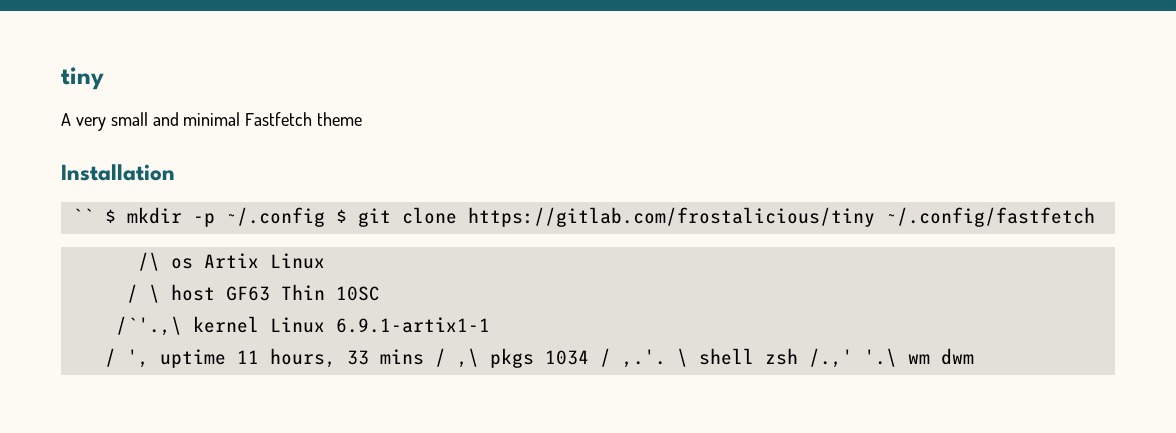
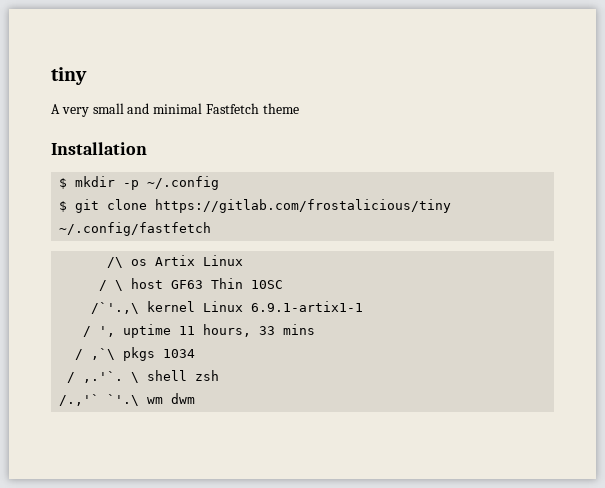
[71,208,94,223] `` -> (147, 148) none
(325, 217) none -> (220, 183) //
[434,348,479,368] / ,\ -> [75,348,116,360] // / ,`\
[599,348,666,368] / ,.'. -> [67,371,124,383] // / ,.'`.
[808,348,897,368] /.,' '.\ -> [59,394,140,406] // /.,'` `'.\

